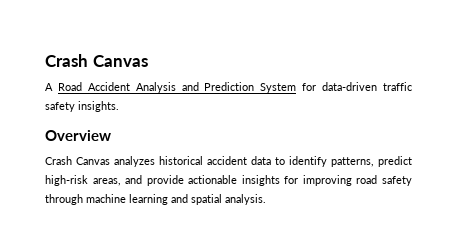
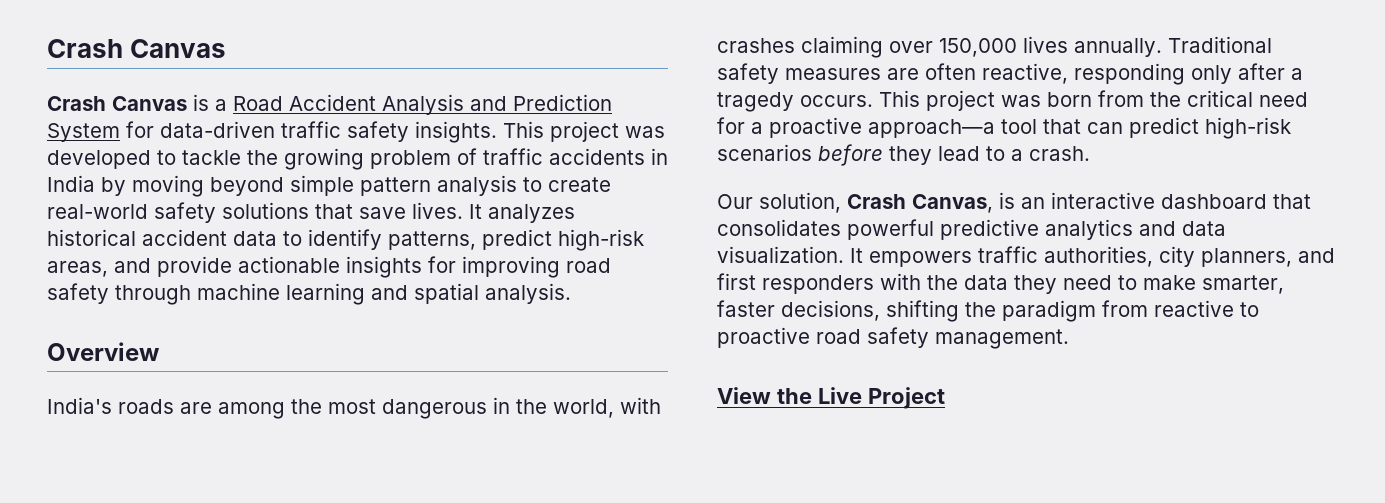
[45,83,53,91] A -> [47,94,227,111] Crash Canvas is a
[45,130,111,141] [45,156,110,165] // Overview // Crash Canvas -> [503,121,665,142] [47,148,668,170] [47,175,611,197] [47,202,482,223] This project was developed to tackle the growing problem of traffic accidents in India by moving beyond simple pattern analysis to create real-world safety solutions that save lives. It
(266, 199) none -> [47,342,160,361] [47,397,661,419] [717,36,1272,58] [717,63,1303,85] [717,90,1308,112] [717,117,1291,139] [717,144,1090,166] [717,192,1311,213] [717,219,1226,240] [717,246,1335,267] [717,273,1284,294] [717,300,1259,322] [717,327,1069,349] [717,387,945,409] // Overview // India's roads are among the most dangerous in the world, with crashes claiming over 150,000 lives annually. Traditional safety measures are often reactive, responding only after a tragedy occurs. This project was born from the critical need for a proactive approach—a tool that can predict high-risk scenarios before they lead to a crash. // Our solution, Crash Canvas, is an interactive dashboard that consolidates powerful predictive analytics and data visualization. It empowers traffic authorities, city planners, and first responders with the data they need to make smarter, faster decisions, shifting the paradigm from reactive to proactive road safety management. // View the Live Project

